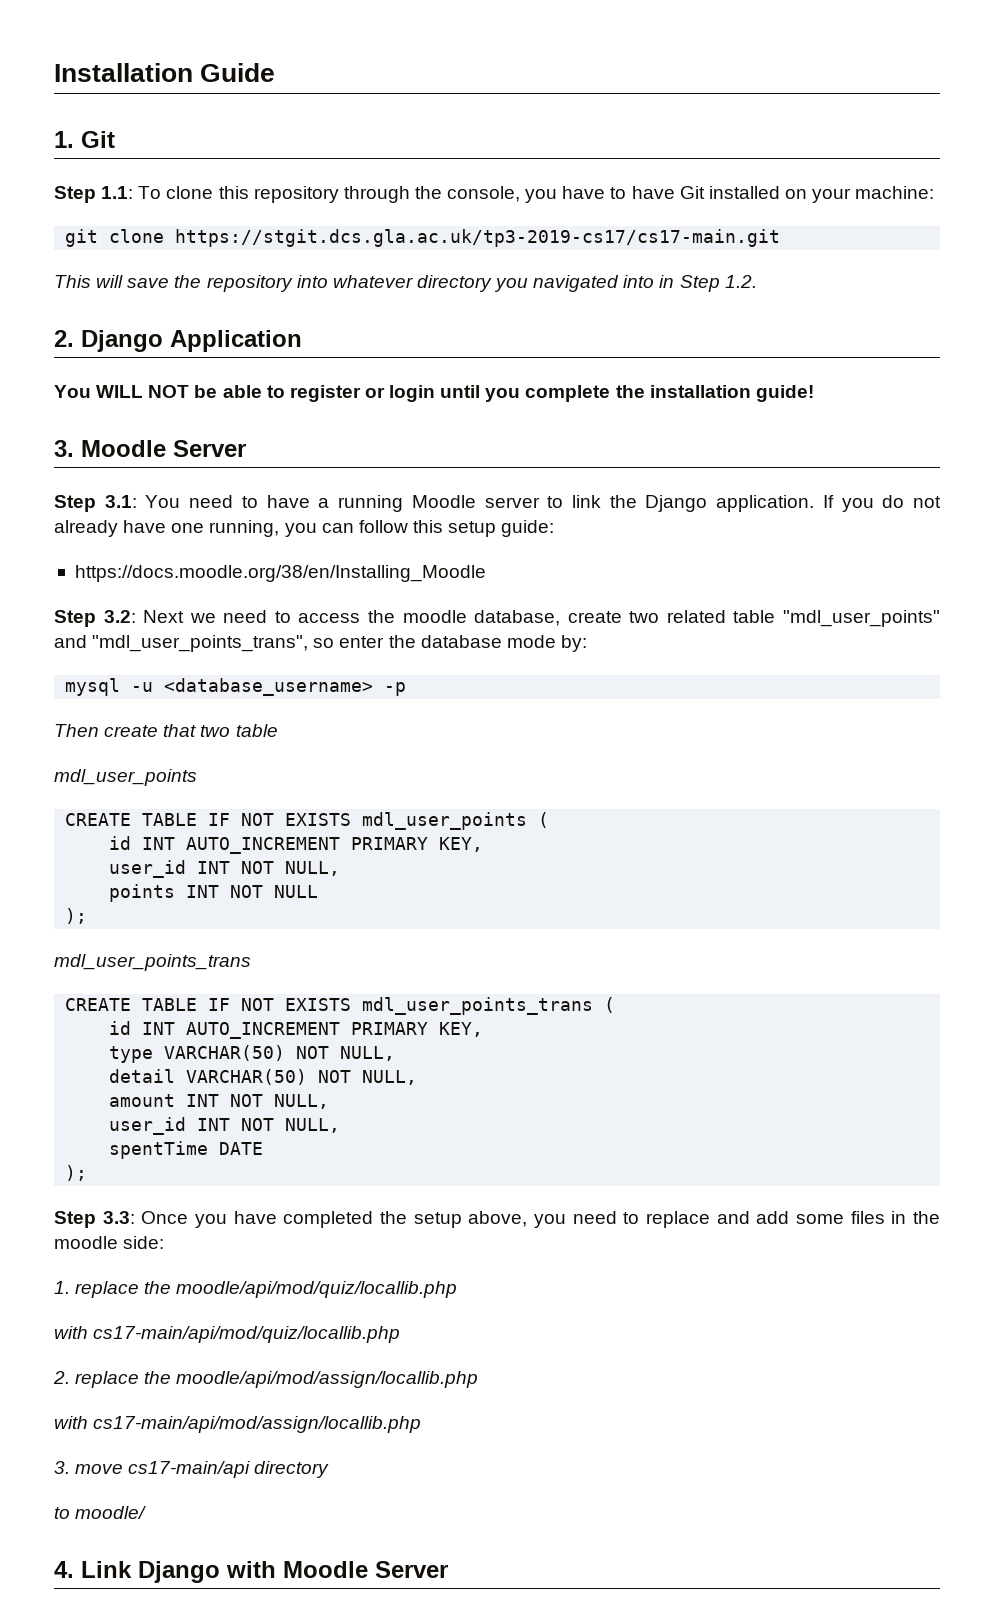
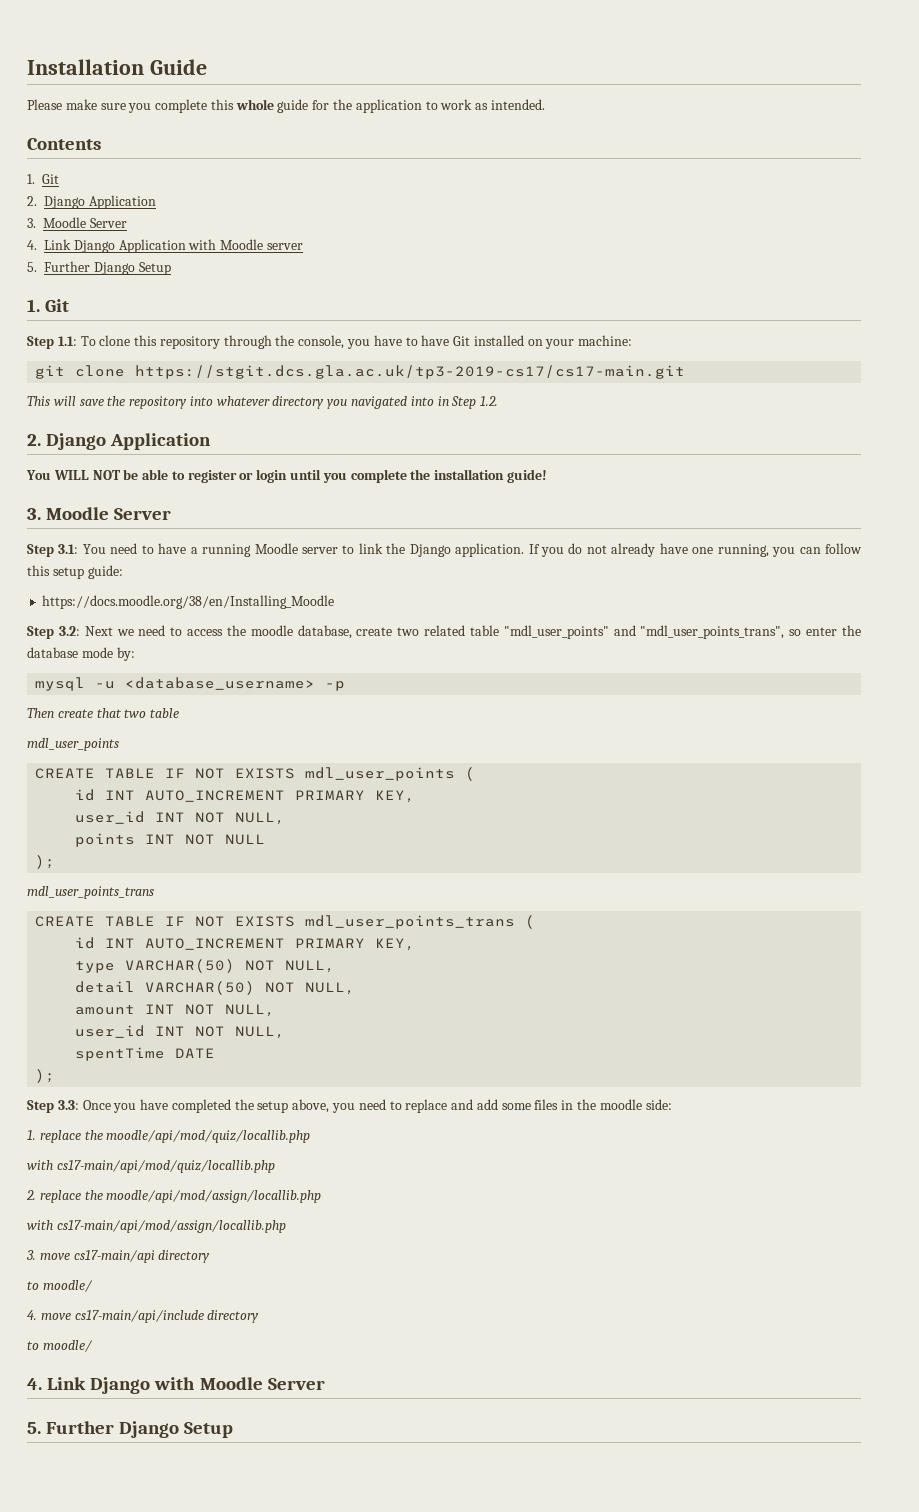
(276, 72) none -> [27,99,545,113] [27,138,101,150] [27,174,60,184] [27,195,156,209] [27,217,127,228] [27,239,303,253] [27,261,171,275] // Please make sure you complete this whole guide for the application to work as intended. // Contents // 1. Git // 2. Django Application // 3. Moodle Server // 4. Link Django Application with Moodle server // 5. Further Django Setup
(147, 1512) none -> [27,1310,260,1323] [27,1340,93,1352] // 4. move cs17-main/api/include directory // to moodle/
(448, 1569) none -> [27,1421,234,1438] // 5. Further Django Setup

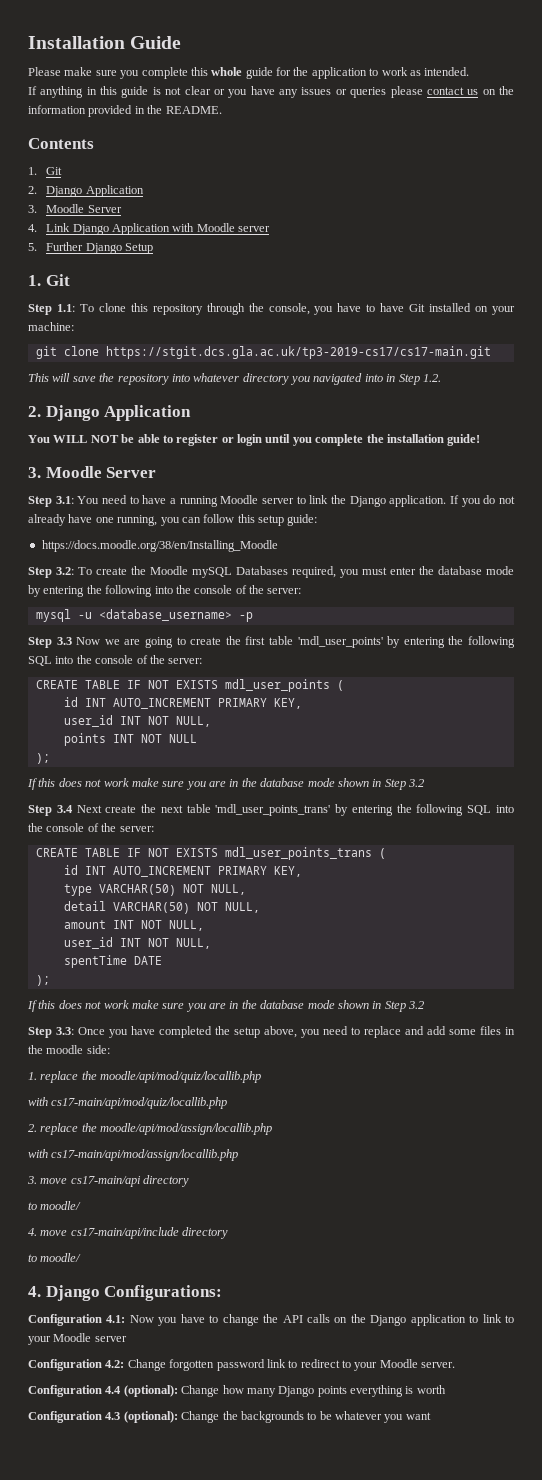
(545, 104) none -> [28,86,514,98] [28,105,222,117] // If anything in this guide is not clear or you have any issues or queries please contact us on the information provided in the README.
[84,625,862,639] [27,647,135,661] [35,677,346,691] [27,708,180,718] [27,738,119,751] Next we need to access the moodle database, create two related table "mdl_user_points" and "mdl_user_points_trans", so enter the database mode by: // mysql -u <database_username> -p // Then create that two table // mdl_user_points -> [78,566,514,578] [28,585,302,597] [35,609,253,622] [28,636,516,648] [28,655,203,666] To create the Moodle mySQL Databases required, you must enter the database mode by entering the following into the console of the server: // mysql -u <database_username> -p // Step 3.3 Now we are going to create the first table 'mdl_user_points' by entering the following SQL into the console of the server:
[27,886,154,899] mdl_user_points_trans -> [27,778,424,790] [28,804,514,816] [28,823,154,832] If this does not work make sure you are in the database mode shown in Step 3.2 // Step 3.4 Next create the next table 'mdl_user_points_trans' by entering the following SQL into the console of the server:
(56, 1076) none -> [27,1000,424,1012] // If this does not work make sure you are in the database mode shown in Step 3.2
[47,1377,325,1394] [27,1421,234,1438] Link Django with Moodle Server // 5. Further Django Setup -> [45,1285,223,1301] [28,1314,514,1326] [28,1333,127,1345] [28,1359,456,1371] [28,1385,446,1397] [28,1411,431,1423] Django Configurations: // Configuration 4.1: Now you have to change the API calls on the Django application to link to your Moodle server // Configuration 4.2: Change forgotten password link to redirect to your Moodle server. // Configuration 4.4 (optional): Change how many Django points everything is worth // Configuration 4.3 (optional): Change the backgrounds to be whatever you want

